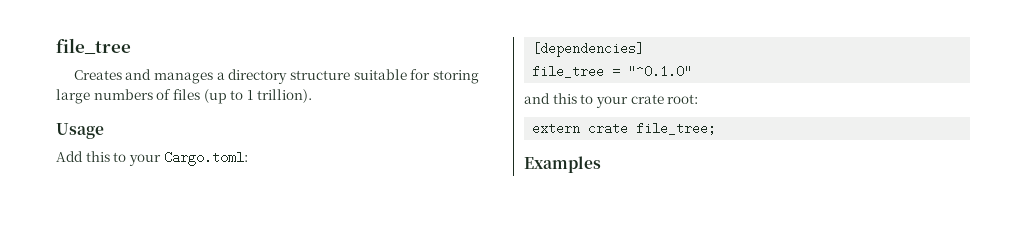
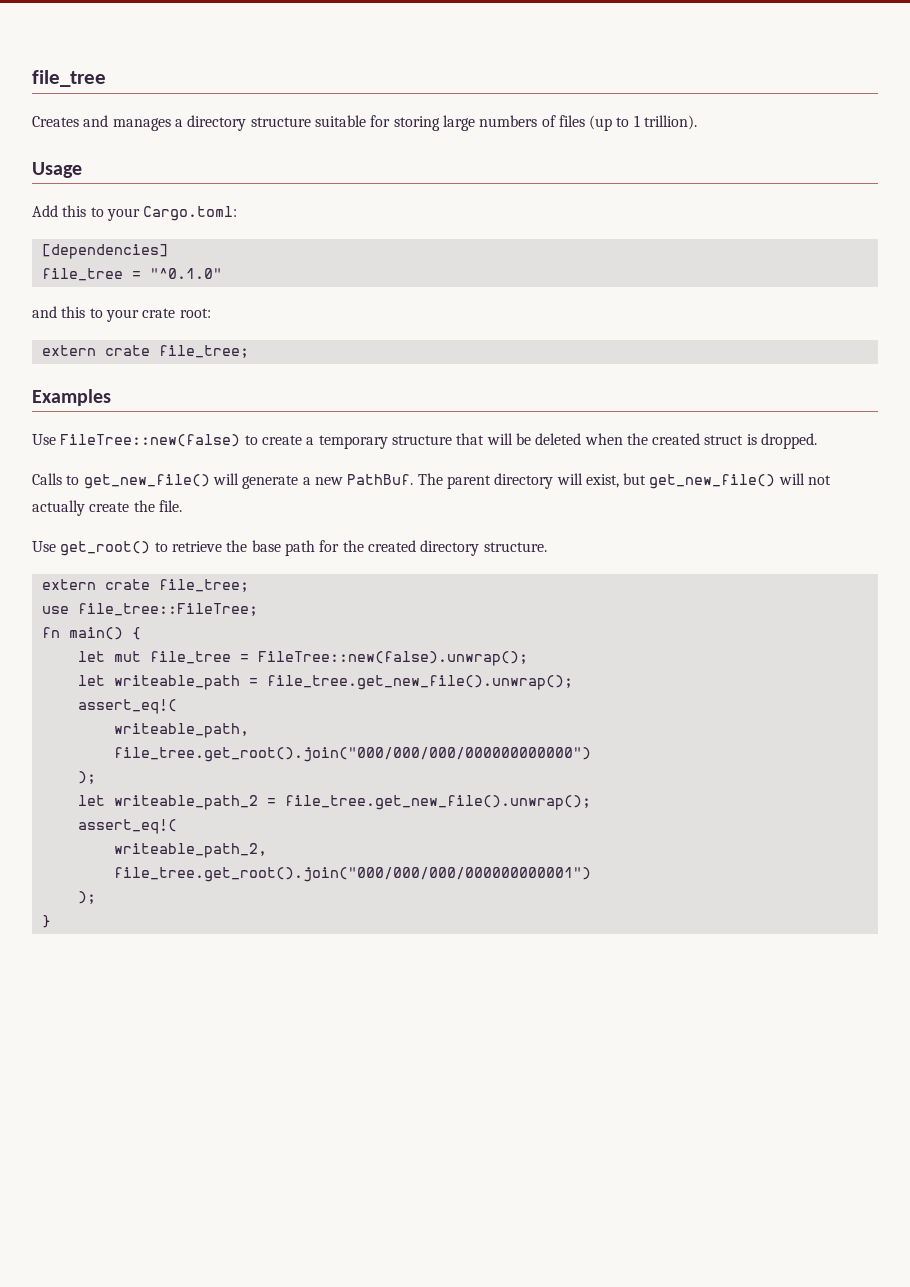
(601, 164) none -> [32,433,818,449] [32,473,832,489] [32,500,182,516] [32,540,547,556] [41,579,249,592] [41,603,258,616] [41,627,141,640] [77,651,528,666] [77,675,573,690] [77,699,177,714] [113,723,249,738] [113,747,591,762] [77,771,96,784] [77,795,591,810] [77,819,177,834] [113,843,267,858] [113,867,591,882] [77,891,96,904] [41,915,51,928] // Use FileTree::new(false) to create a temporary structure that will be deleted when the created struct is dropped. // Calls to get_new_file() will generate a new PathBuf. The parent directory will exist, but get_new_file() will not actually create the file. // Use get_root() to retrieve the base path for the created directory structure. // extern crate file_tree; // use file_tree::FileTree; // fn main() { // let mut file_tree = FileTree::new(false).unwrap(); // let writeable_path = file_tree.get_new_file().unwrap(); // assert_eq!( // writeable_path, // file_tree.get_root().join("000/000/000/000000000000") // ); // let writeable_path_2 = file_tree.get_new_file().unwrap(); // assert_eq!( // writeable_path_2, // file_tree.get_root().join("000/000/000/000000000001") // ); // }

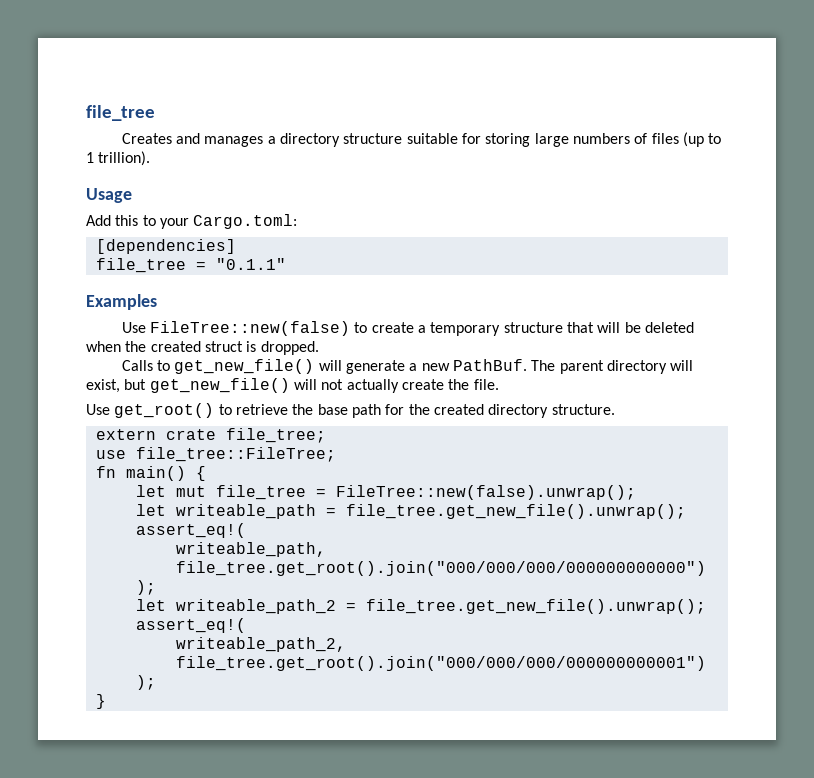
[149,268,222,279] [32,306,211,322] [41,345,249,358] "^0.1.0" // and this to your crate root: // extern crate file_tree; -> [215,258,286,270] "0.1.1"

